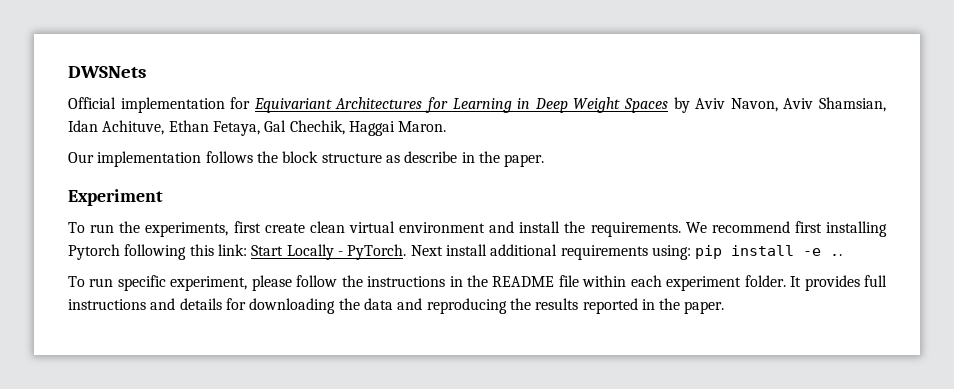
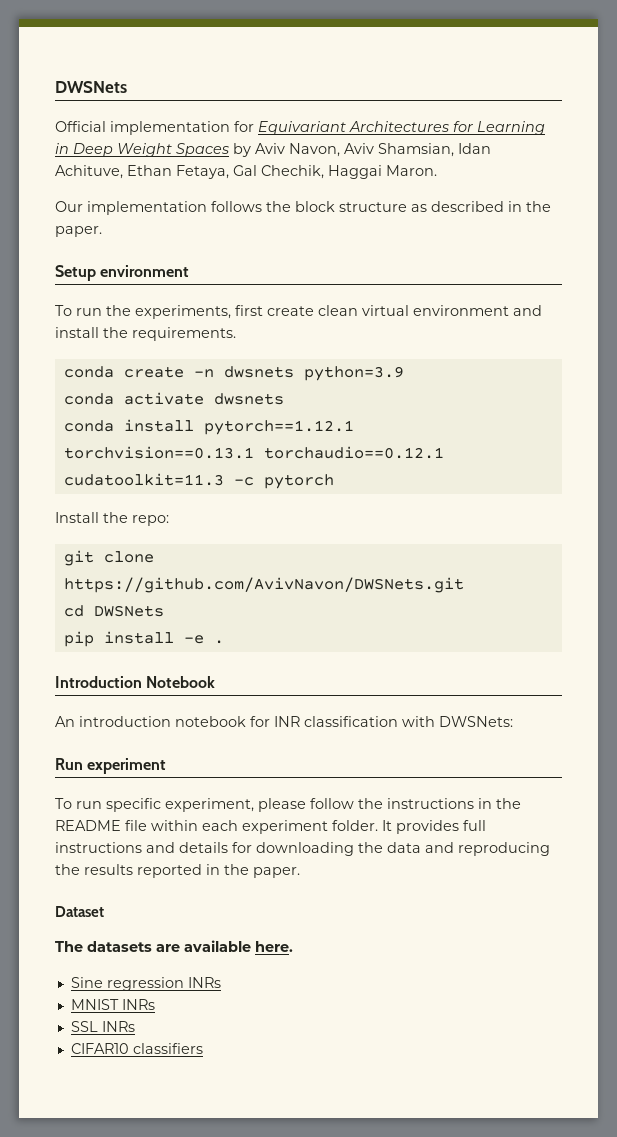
[404,151,545,167] [68,189,163,206] describe in the paper. // Experiment -> [431,201,551,212] [55,226,102,237] [55,265,190,281] described in the paper. // Setup environment
[685,221,887,237] [68,244,843,260] We recommend first installing Pytorch following this link: Start Locally - PyTorch. Next install additional requirements using: pip install -e .. -> [63,366,404,381] [63,392,284,405] [63,419,354,435] [63,446,444,459] [63,473,334,489] [55,512,169,526] [63,550,154,566] [63,577,464,593] [63,605,164,617] [63,631,224,647] [55,676,216,688] [55,716,513,727] [55,758,167,774] // conda create -n dwsnets python=3.9 // conda activate dwsnets // conda install pytorch==1.12.1 torchvision==0.13.1 torchaudio==0.12.1 cudatoolkit=11.3 -c pytorch // Install the repo: // git clone https://github.com/AvivNavon/DWSNets.git // cd DWSNets // pip install -e . // Introduction Notebook // An introduction notebook for INR classification with DWSNets: // Run experiment
(725, 307) none -> [55,906,104,917] [55,940,293,952] [70,977,221,991] [70,999,155,1010] [70,1021,135,1032] [70,1043,203,1054] // Dataset // The datasets are available here. // Sine regression INRs // MNIST INRs // SSL INRs // CIFAR10 classifiers

